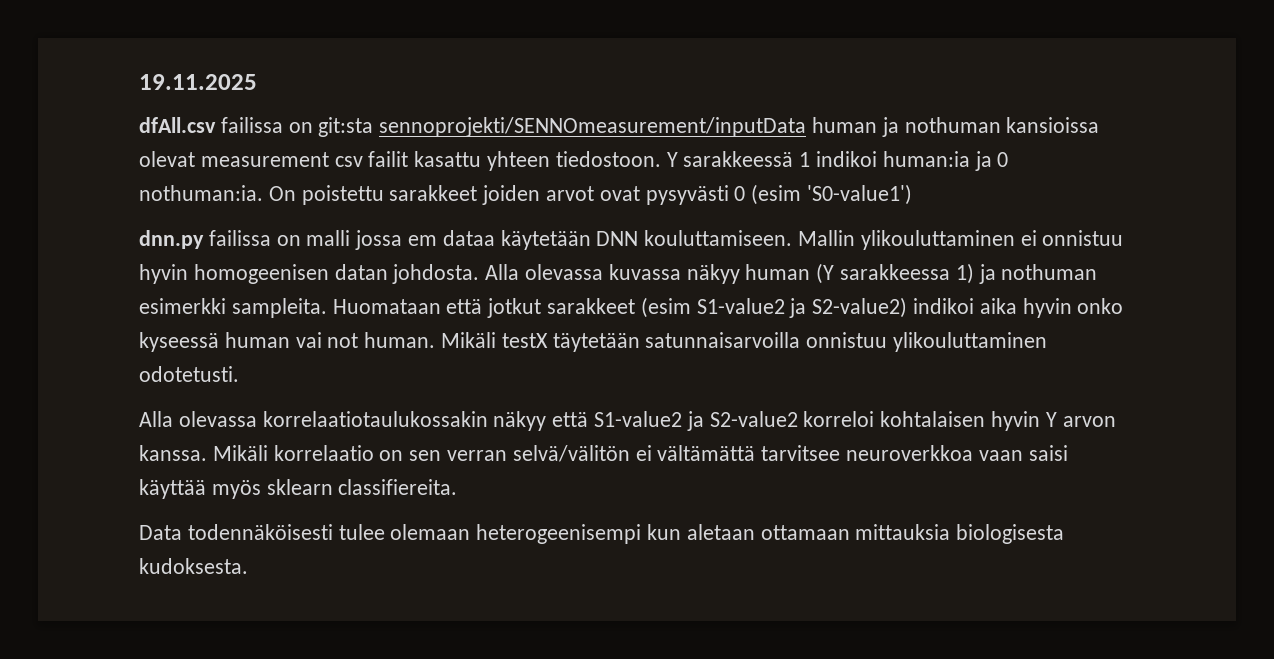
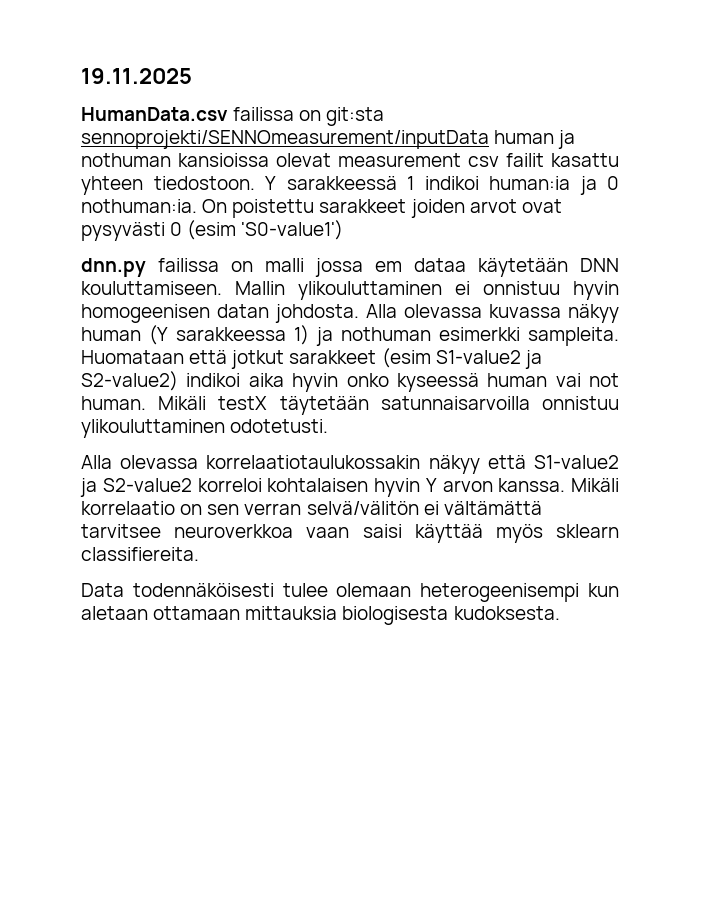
[139,117,216,133] dfAll.csv -> [81,107,228,121] HumanData.csv

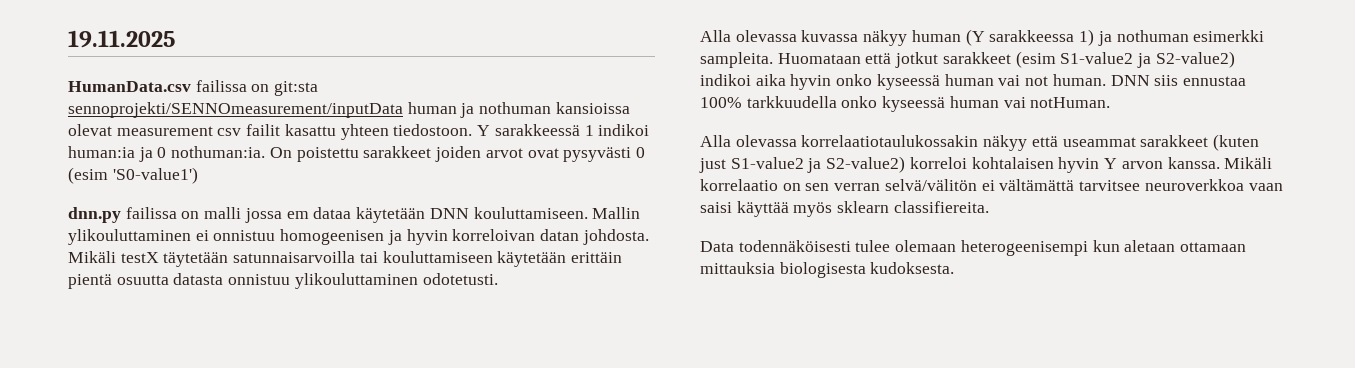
[573,281,619,300] [81,304,359,323] hyvin homogeenisen datan johdosta. -> [280,229,649,245] [68,251,623,267] [68,273,498,289] homogeenisen ja hyvin korreloivan datan johdosta. Mikäli testX täytetään satunnaisarvoilla tai kouluttamiseen käytetään erittäin pientä osuutta datasta onnistuu ylikouluttaminen odotetusti. //
[158,396,619,415] [81,419,329,438] Mikäli testX täytetään satunnaisarvoilla onnistuu ylikouluttaminen odotetusti. -> [1110,75,1246,86] [700,96,1111,112] DNN siis ennustaa 100% tarkkuudella onko kyseessä human vai notHuman.
[534,455,619,469] [80,478,192,497] S1-value2 ja S2-value2 -> [1062,134,1260,151] [699,156,906,173] useammat sarakkeet (kuten just S1-value2 ja S2-value2)

